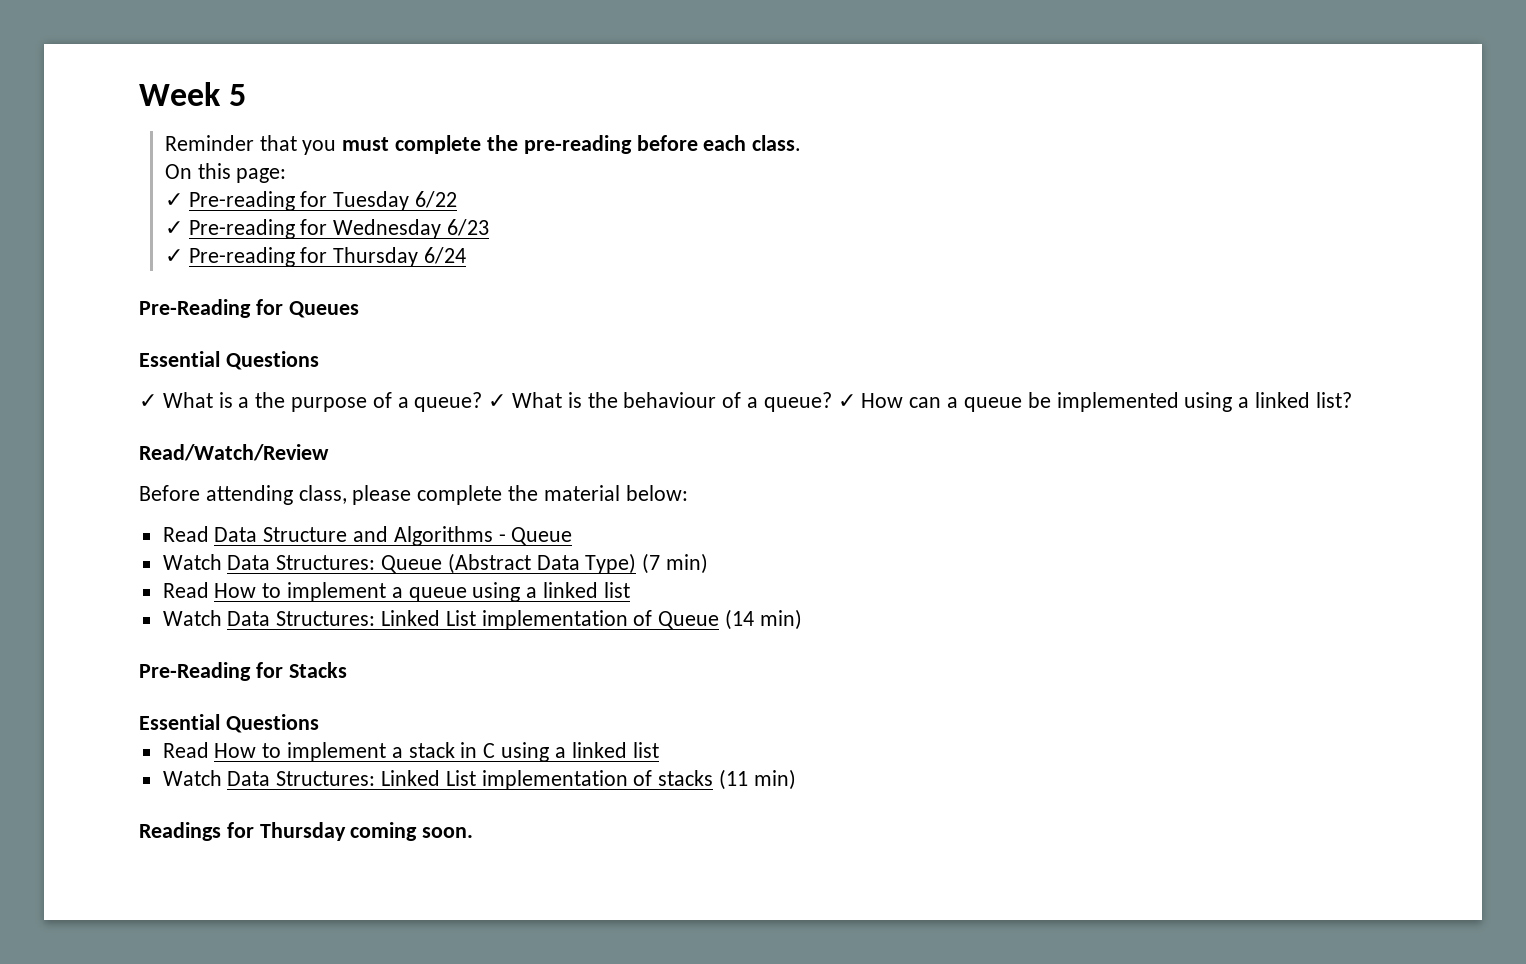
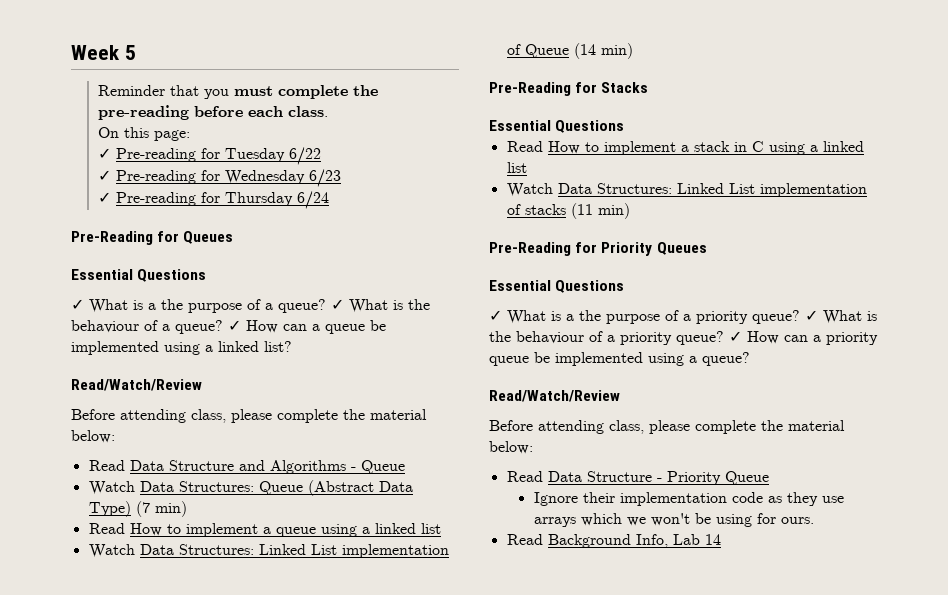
[139,822,474,841] Readings for Thursday coming soon. -> [489,242,707,256] [489,280,625,293] [489,310,877,324] [489,331,878,345] [489,352,750,366] [489,390,620,402] [489,420,845,434] [489,441,533,454] [506,471,769,485] [533,492,844,506] [533,513,814,527] [506,534,721,548] Pre-Reading for Priority Queues // Essential Questions // ✓ What is a the purpose of a priority queue? ✓ What is the behaviour of a priority queue? ✓ How can a priority queue be implemented using a queue? // Read/Watch/Review // Before attending class, please complete the material below: // Read Data Structure - Priority Queue // Ignore their implementation code as they use arrays which we won't be using for ours. // Read Background Info, Lab 14

